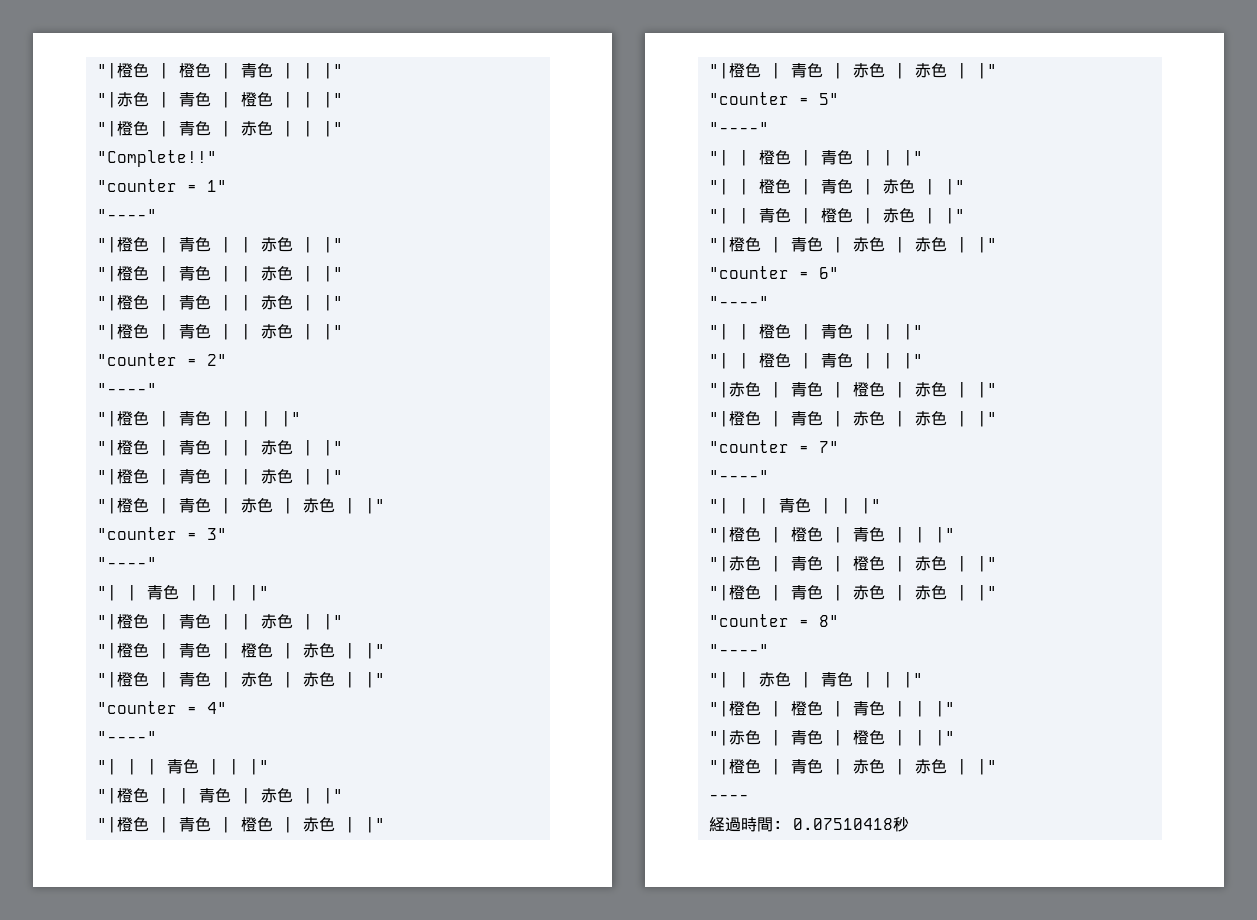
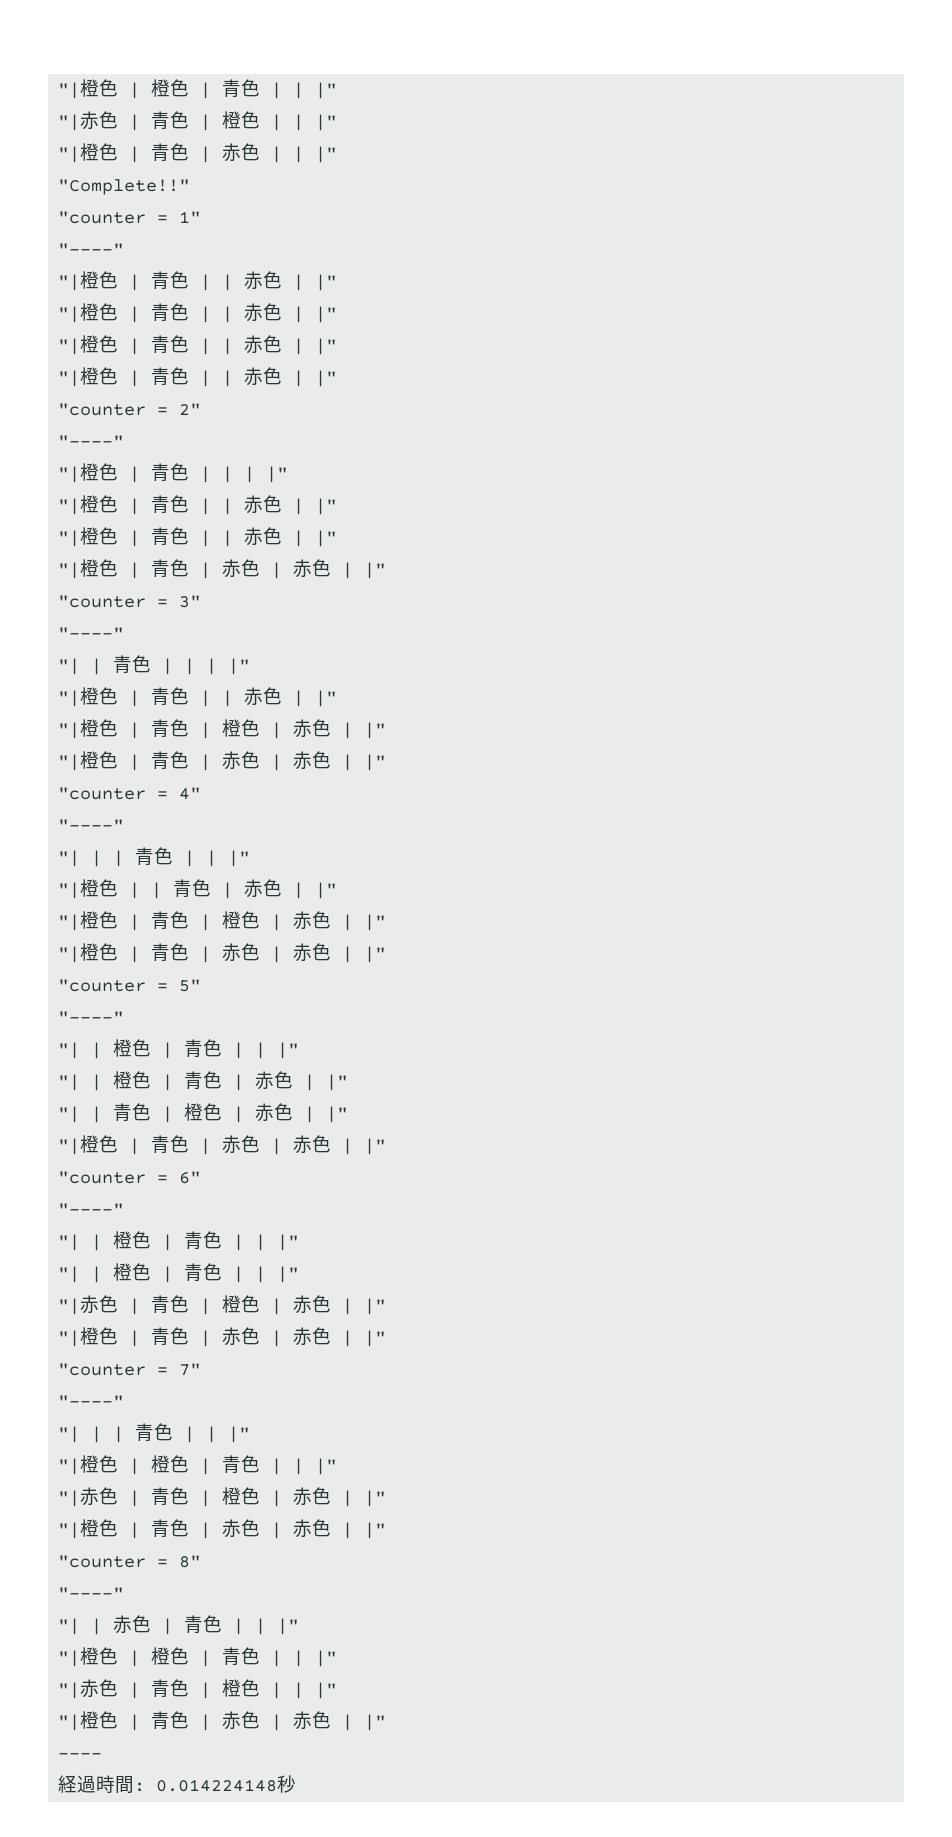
[792,818,893,830] 0.07510418 -> [156,1779,278,1792] 0.014224148

